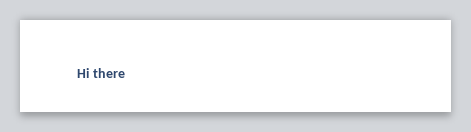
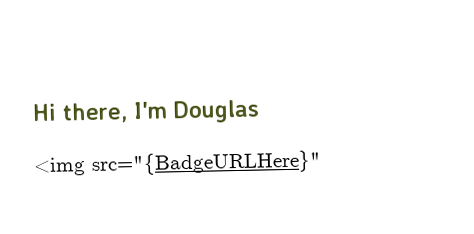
[92,68,125,78] there -> [62,99,260,124] [33,150,322,177] there, I'm Douglas // <img src="{BadgeURLHere}"

